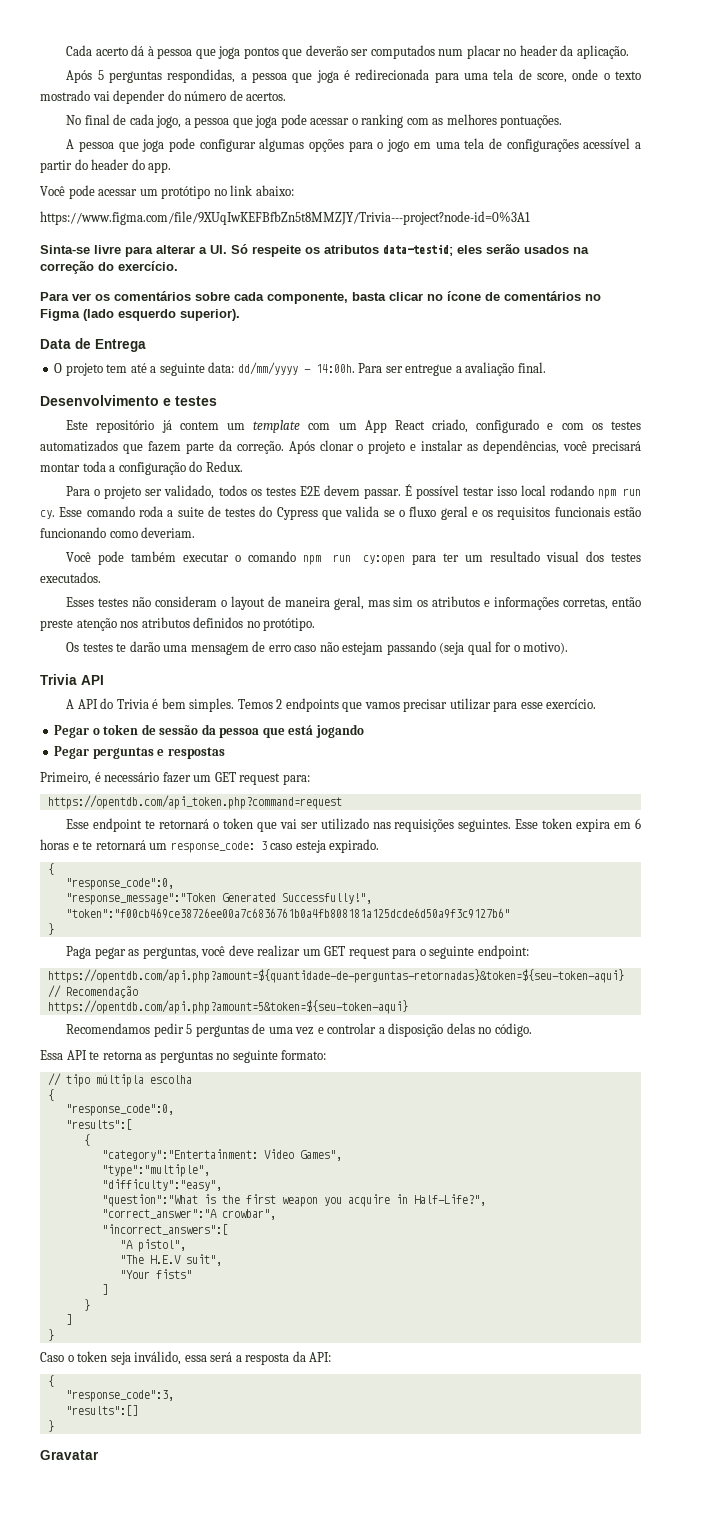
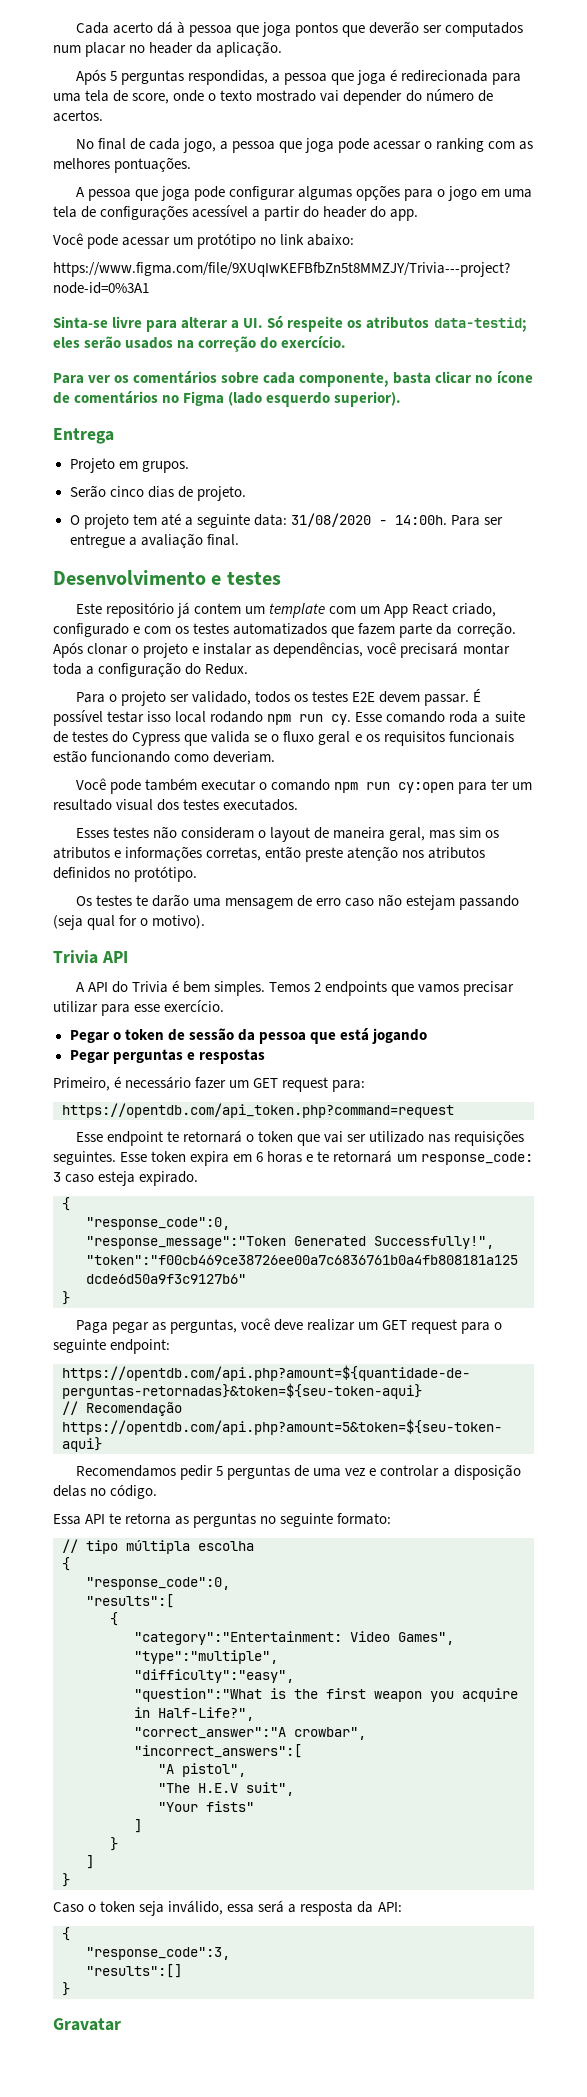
[40,338,146,352] Data de Entrega -> [53,428,114,444] [69,458,189,473] [69,485,246,501] Entrega // Projeto em grupos. // Serão cinco dias de projeto.
[237,362,298,375] dd/mm/yyyy -> [290,513,371,527] 31/08/2020

